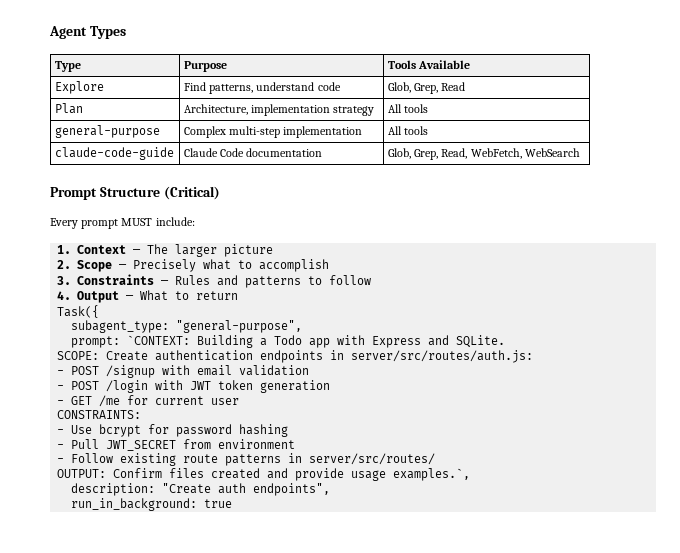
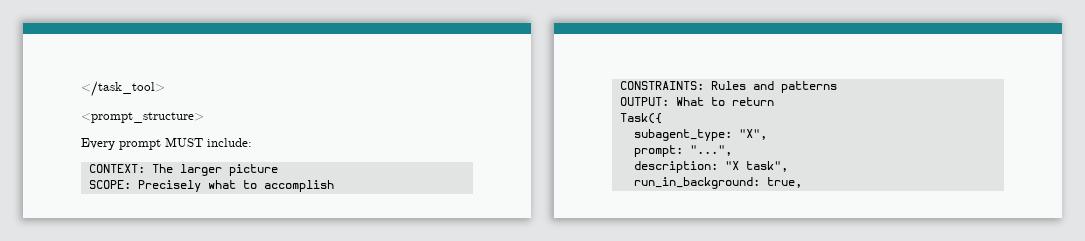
[49,26,126,39] [54,61,81,72] [183,61,227,72] [387,60,471,69] [54,81,104,94] [183,82,341,94] [387,82,466,94] [54,103,83,114] [183,104,375,116] [387,104,429,113] [54,125,160,138] [183,126,363,138] [387,126,429,135] [54,147,174,160] [183,148,323,157] [387,148,580,160] [50,186,220,200] Agent Types // Type | Purpose | Tools Available // Explore | Find patterns, understand code | Glob, Grep, Read // Plan | Architecture, implementation strategy | All tools // general-purpose | Complex multi-step implementation | All tools // claude-code-guide | Claude Code documentation | Glob, Grep, Read, WebFetch, WebSearch // Prompt Structure (Critical) -> [81,81,165,97] [81,112,204,123] </task_tool> // <prompt_structure>
[57,245,142,254] 1. Context — -> [88,164,145,173] CONTEXT:
[57,260,128,272] 2. Scope — -> [88,180,131,189] SCOPE:
[57,274,170,285] 3. Constraints — -> [619,81,704,90] CONSTRAINTS:
[308,275,372,285] [57,291,135,303] to follow // 4. Output — -> [619,97,669,106] // OUTPUT:
[176,320,303,333] "general-purpose", -> [738,129,767,140] "X",
[127,335,506,348] [57,350,534,363] [57,365,310,378] [57,380,331,393] [57,395,240,407] [57,410,142,419] [57,424,289,437] [57,439,296,451] [57,453,436,466] [57,468,471,481] [71,483,331,496] `CONTEXT: Building a Todo app with Express and SQLite. // SCOPE: Create authentication endpoints in server/src/routes/auth.js: // - POST /signup with email validation // - POST /login with JWT token generation // - GET /me for current user // CONSTRAINTS: // - Use bcrypt for password hashing // - Pull JWT_SECRET from environment // - Follow existing route patterns in server/src/routes/ // OUTPUT: Confirm files created and provide usage examples.`, // description: "Create auth endpoints", -> [689,145,732,156] [633,161,788,173] "...", // description: "X task",
[204,499,233,508] true -> [766,177,802,188] true,

